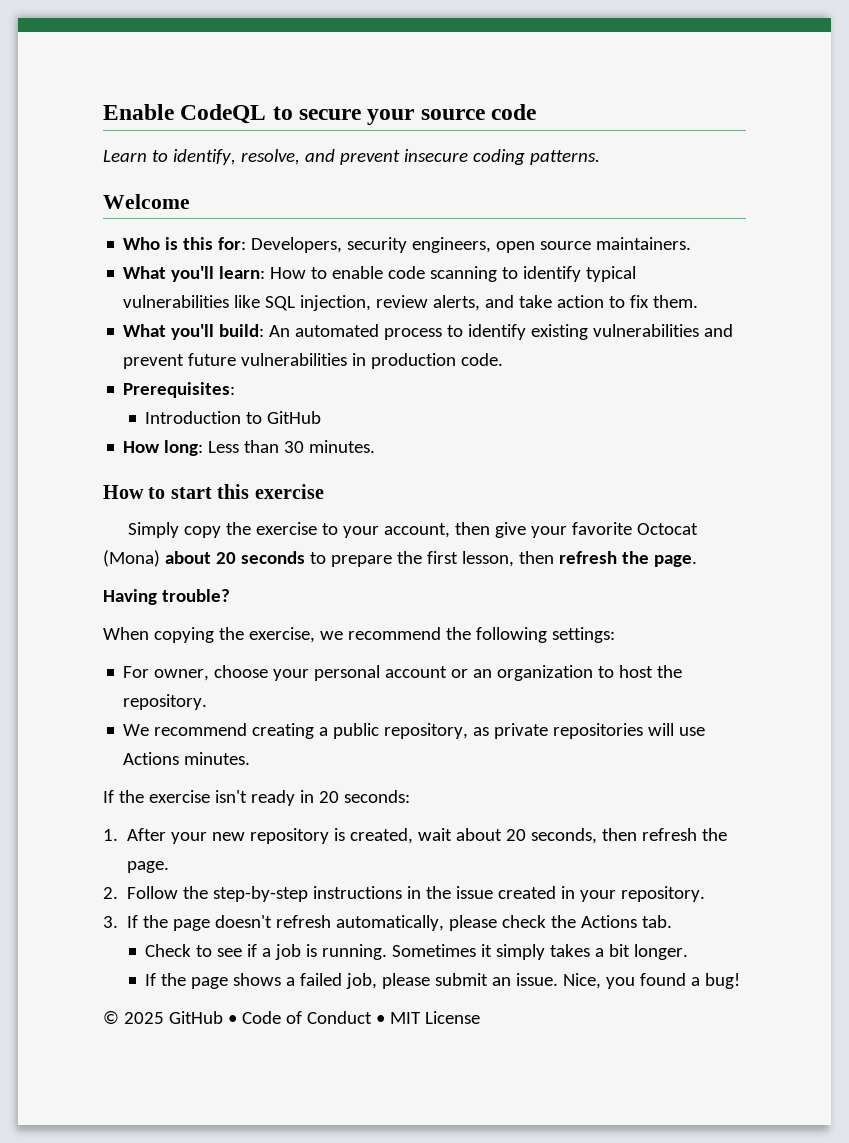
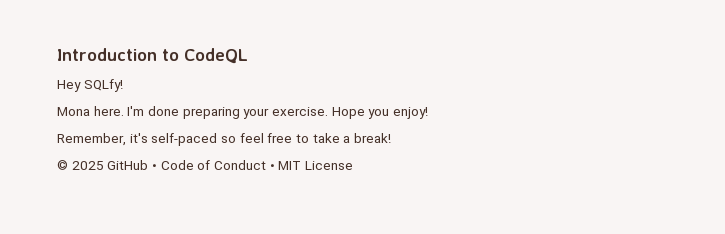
[103,104,537,125] [103,149,600,165] [103,194,190,209] [123,237,692,253] [123,266,637,282] [123,295,699,311] [123,324,734,340] [123,353,504,369] [123,382,236,398] [145,411,322,424] [123,440,376,456] [103,484,324,499] [128,522,699,538] [103,550,697,567] [103,589,230,605] [103,627,615,643] [123,665,683,681] [123,694,208,710] [123,723,706,739] [123,752,251,765] [103,790,410,806] [103,828,728,844] [127,861,170,873] [103,886,706,902] [103,915,673,931] [145,944,689,960] [145,973,741,989] Enable CodeQL to secure your source code // Learn to identify, resolve, and prevent insecure coding patterns. // Welcome // Who is this for: Developers, security engineers, open source maintainers. // What you'll learn: How to enable code scanning to identify typical vulnerabilities like SQL injection, review alerts, and take action to fix them. // What you'll build: An automated process to identify existing vulnerabilities and prevent future vulnerabilities in production code. // Prerequisites: // Introduction to GitHub // How long: Less than 30 minutes. // How to start this exercise // Simply copy the exercise to your account, then give your favorite Octocat (Mona) about 20 seconds to prepare the first lesson, then refresh the page. // Having trouble? // When copying the exercise, we recommend the following settings: // For owner, choose your personal account or an organization to host the repository. // We recommend creating a public repository, as private repositories will use Actions minutes. // If the exercise isn't ready in 20 seconds: // 1. After your new repository is created, wait about 20 seconds, then refresh the page. // 2. Follow the step-by-step instructions in the issue created in your repository. // 3. If the page doesn't refresh automatically, please check the Actions tab. // Check to see if a job is running. Sometimes it simply takes a bit longer. // If the page shows a failed job, please submit an issue. Nice, you found a bug! -> [57,48,248,64] [57,79,123,92] [57,106,428,119] [57,133,391,146] Introduction to CodeQL // Hey SQLfy! // Mona here. I'm done preparing your exercise. Hope you enjoy! // Remember, it's self-paced so feel free to take a break!

